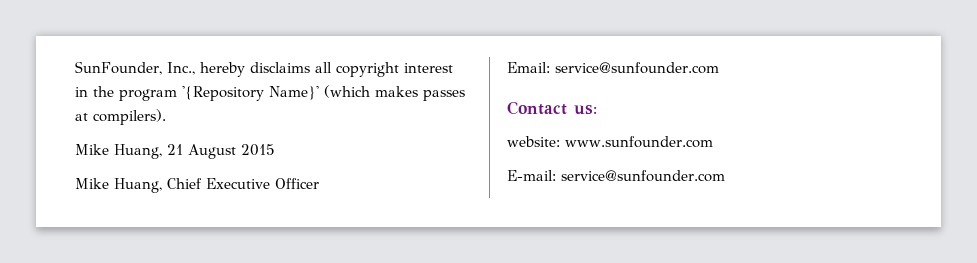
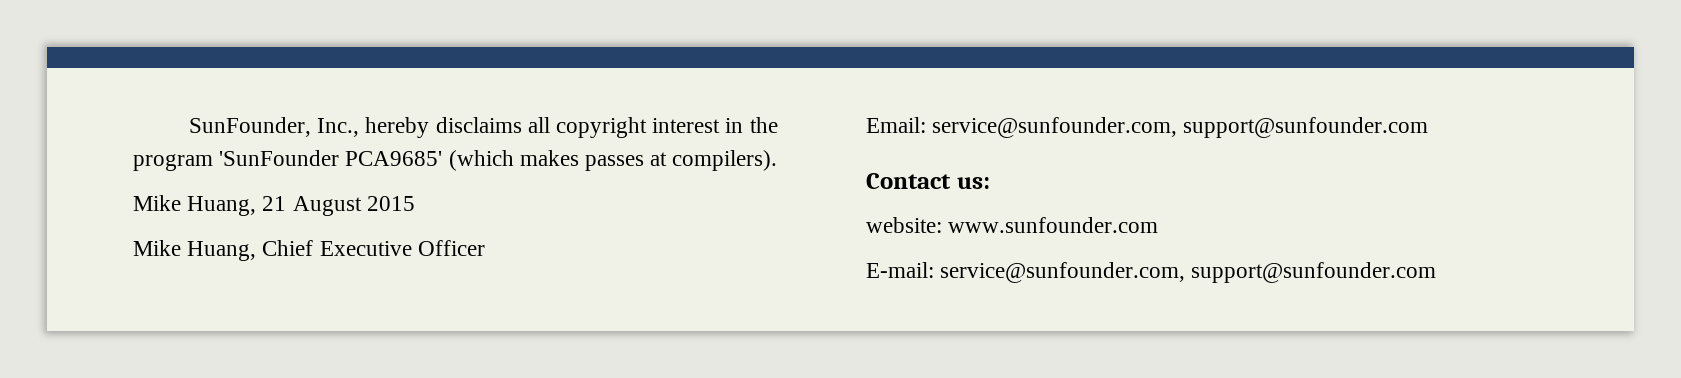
[182,86,319,101] '{Repository Name}' -> [219,150,443,166] 'SunFounder PCA9685'
[555,62,719,74] service@sunfounder.com -> [932,117,1429,138] service@sunfounder.com, support@sunfounder.com
[561,170,725,182] service@sunfounder.com -> [940,262,1437,283] service@sunfounder.com, support@sunfounder.com

